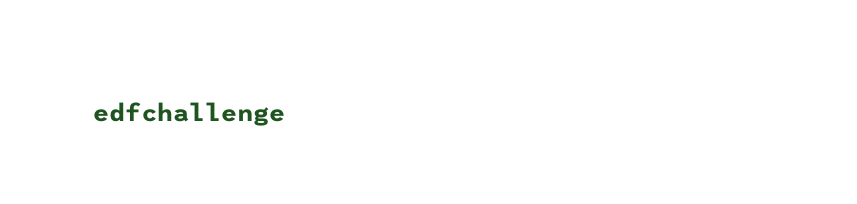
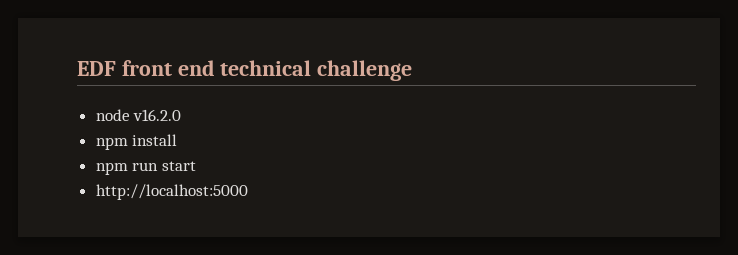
[93,102,285,126] edfchallenge -> [77,60,413,81] [95,109,182,121] [95,134,178,150] [95,161,196,175] [95,184,248,200] EDF front end technical challenge // node v16.2.0 // npm install // npm run start // http://localhost:5000

